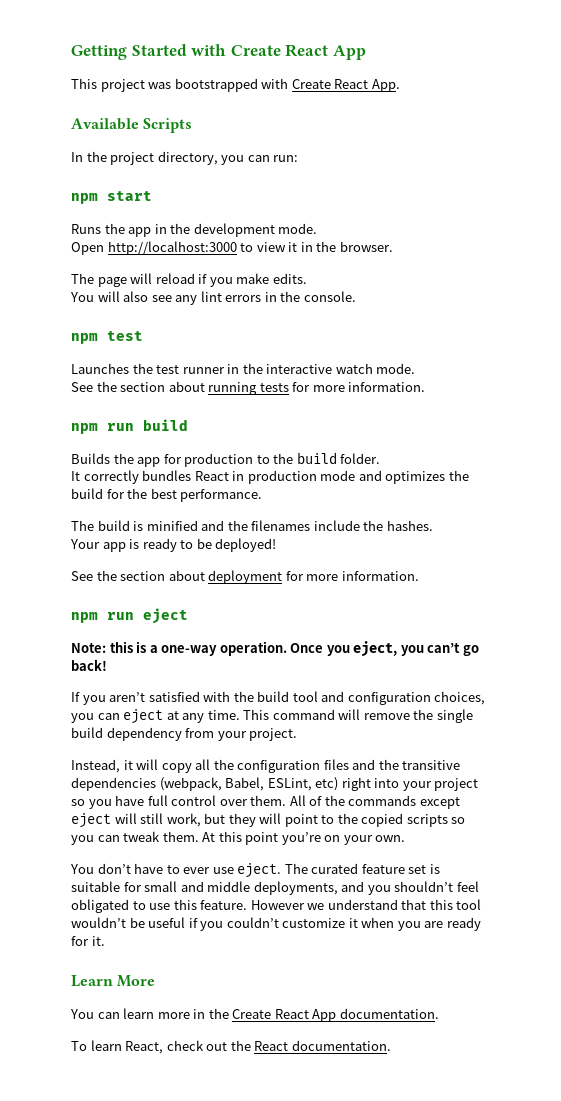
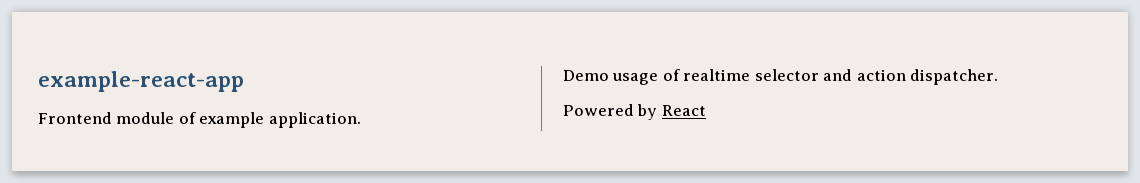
[71,44,366,60] [71,78,400,92] [71,118,193,133] [71,151,299,165] [71,191,152,204] [71,223,318,237] [71,241,393,255] [71,273,307,287] [70,291,356,305] [71,331,143,344] [71,363,416,374] [71,381,426,395] [71,419,188,434] [71,452,381,467] [71,470,469,484] [71,488,263,502] [71,520,433,531] [70,538,277,552] [71,570,419,584] [71,608,188,624] [71,641,479,657] [71,659,107,671] [71,691,486,705] [71,709,473,724] [71,727,298,741] [71,759,461,773] [71,777,479,791] [71,795,460,809] [71,813,466,828] [71,831,406,845] [70,863,440,878] [71,881,479,895] [71,899,482,913] [71,917,481,931] [71,936,105,946] [71,975,156,987] [70,1008,439,1022] [71,1040,391,1054] Getting Started with Create React App // This project was bootstrapped with Create React App. // Available Scripts // In the project directory, you can run: // npm start // Runs the app in the development mode. // Open http://localhost:3000 to view it in the browser. // The page will reload if you make edits. // You will also see any lint errors in the console. // npm test // Launches the test runner in the interactive watch mode. // See the section about running tests for more information. // npm run build // Builds the app for production to the build folder. // It correctly bundles React in production mode and optimizes the build for the best performance. // The build is minified and the filenames include the hashes. // Your app is ready to be deployed! // See the section about deployment for more information. // npm run eject // Note: this is a one-way operation. Once you eject, you can’t go back! // If you aren’t satisfied with the build tool and configuration choices, you can eject at any time. This command will remove the single build dependency from your project. // Instead, it will copy all the configuration files and the transitive dependencies (webpack, Babel, ESLint, etc) right into your project so you have full control over them. All of the commands except eject will still work, but they will point to the copied scripts so you can tweak them. At this point you’re on your own. // You don’t have to ever use eject. The curated feature set is suitable for small and middle deployments, and you shouldn’t feel obligated to use this feature. However we understand that this tool wouldn’t be useful if you couldn’t customize it when you are ready for it. // Learn More // You can learn more in the Create React App documentation. // To learn React, check out the React documentation. -> [38,71,244,92] [38,112,361,128] [563,69,999,85] [563,104,706,120] example-react-app // Frontend module of example application. // Demo usage of realtime selector and action dispatcher. // Powered by React

